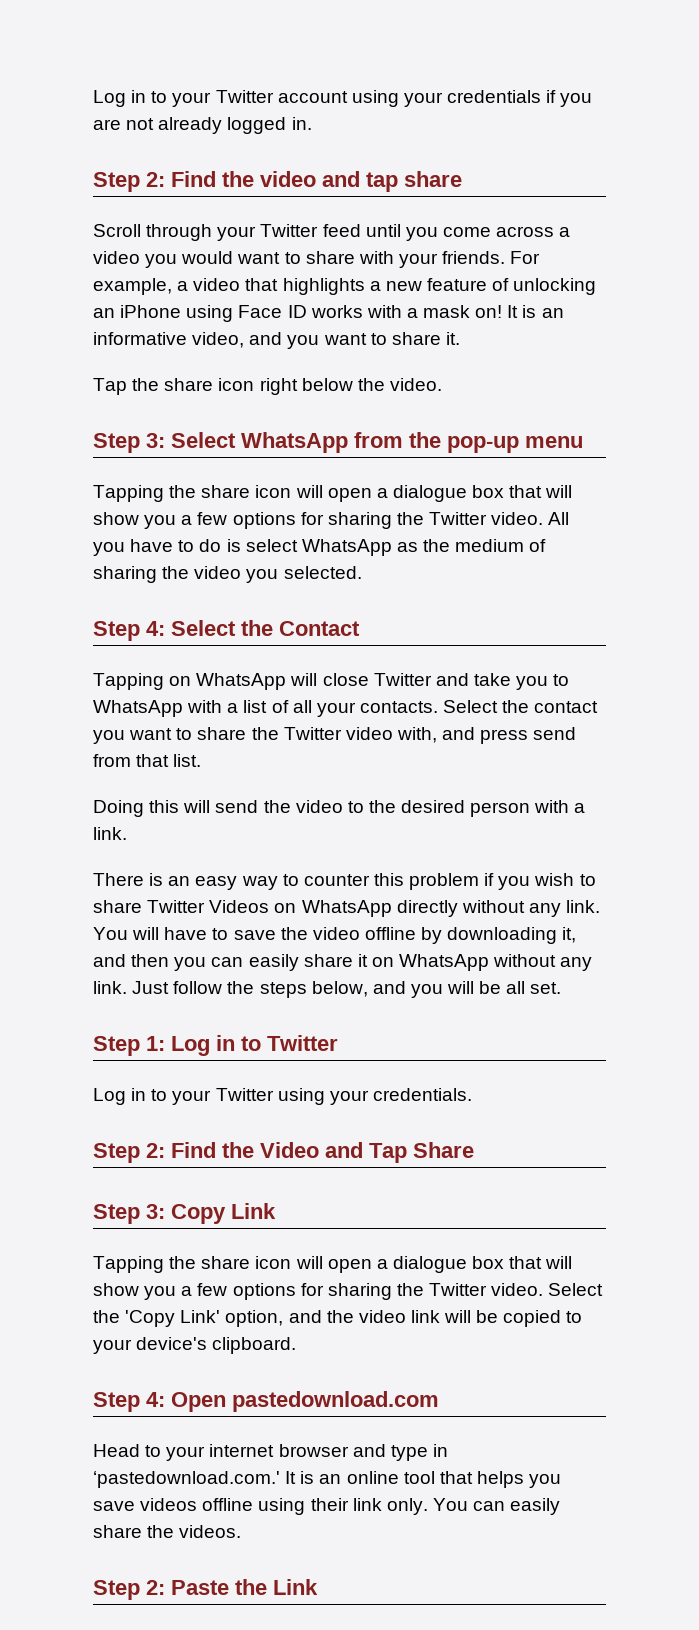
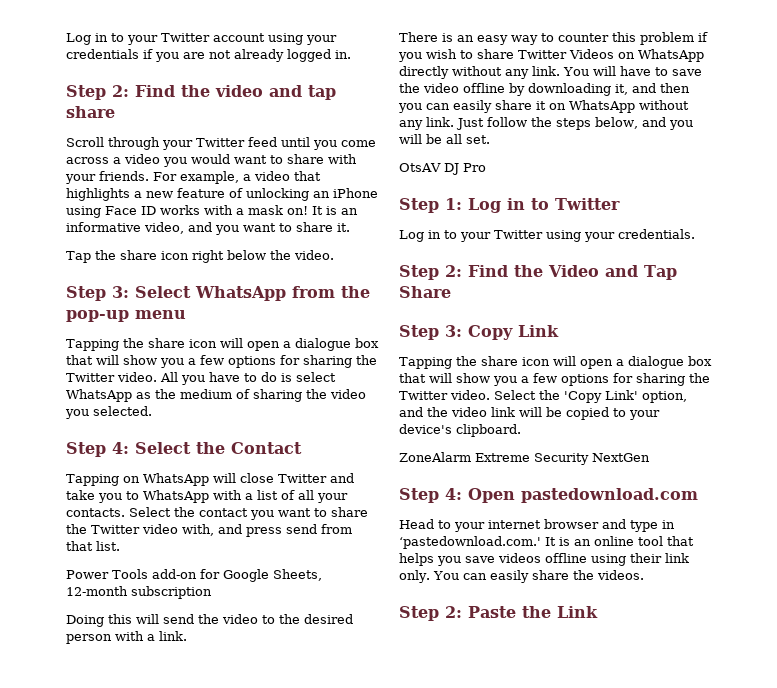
(202, 760) none -> [66,569,322,582] [66,586,212,599] // Power Tools add-on for Google Sheets, 12-month subscription
(562, 988) none -> [399,163,486,175] // OtsAV DJ Pro
(297, 1345) none -> [399,452,650,465] // ZoneAlarm Extreme Security NextGen

